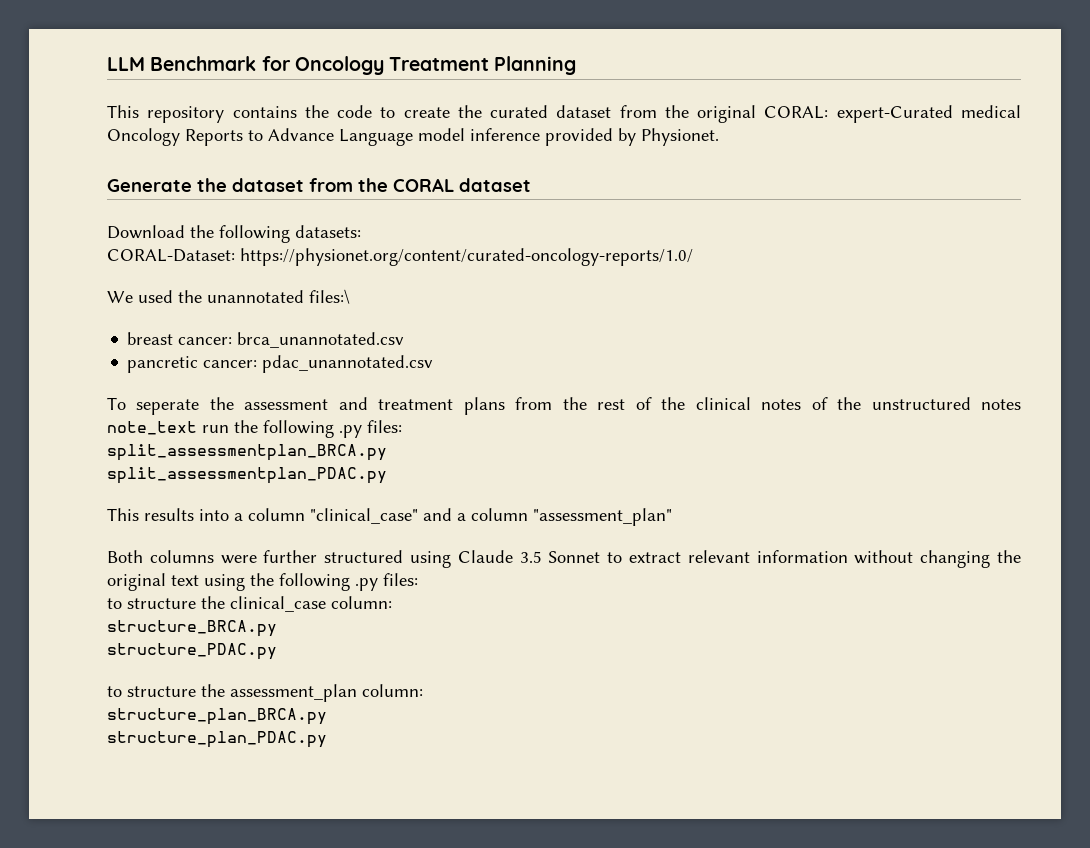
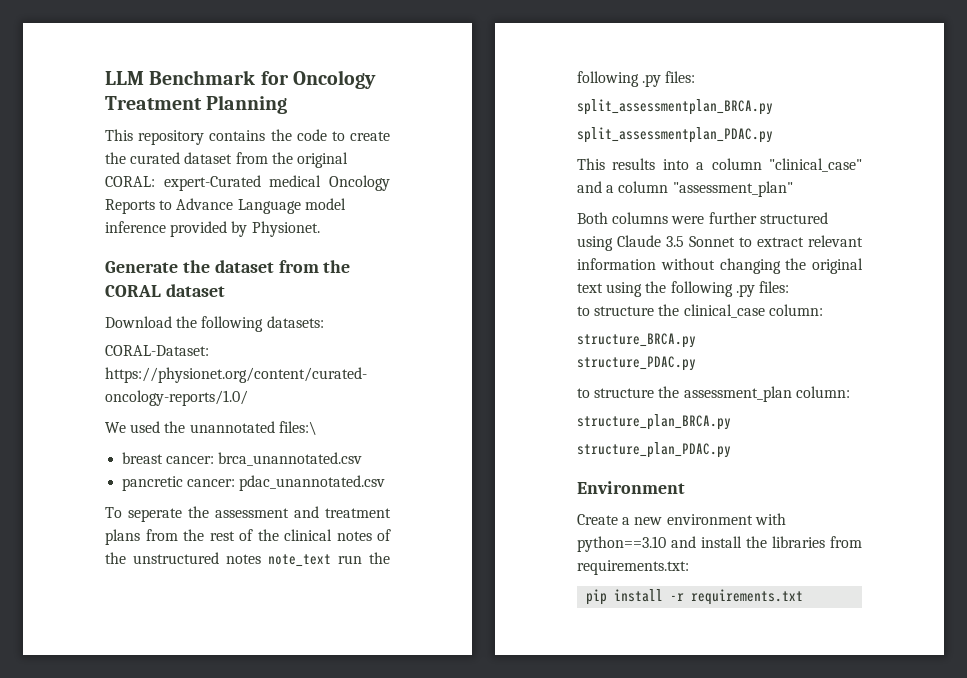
(327, 739) none -> [577,481,685,494] [577,513,786,525] [577,536,862,552] [577,560,689,575] [586,589,804,605] // Environment // Create a new environment with python==3.10 and install the libraries from requirements.txt: // pip install -r requirements.txt

